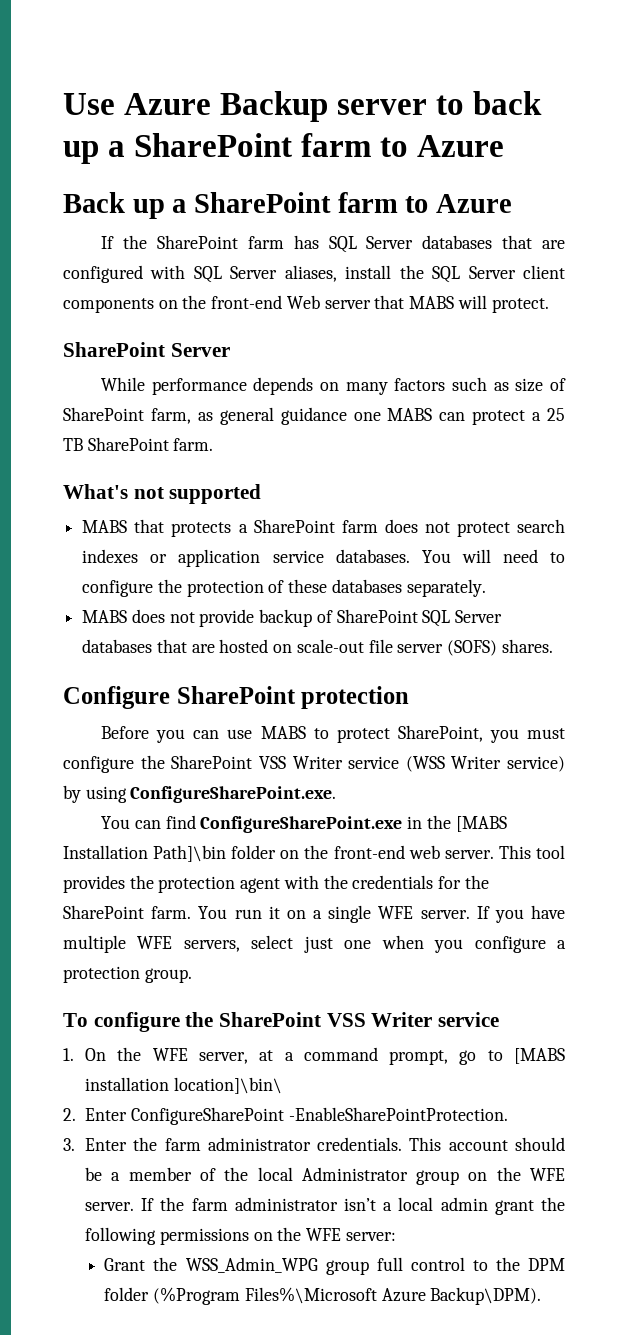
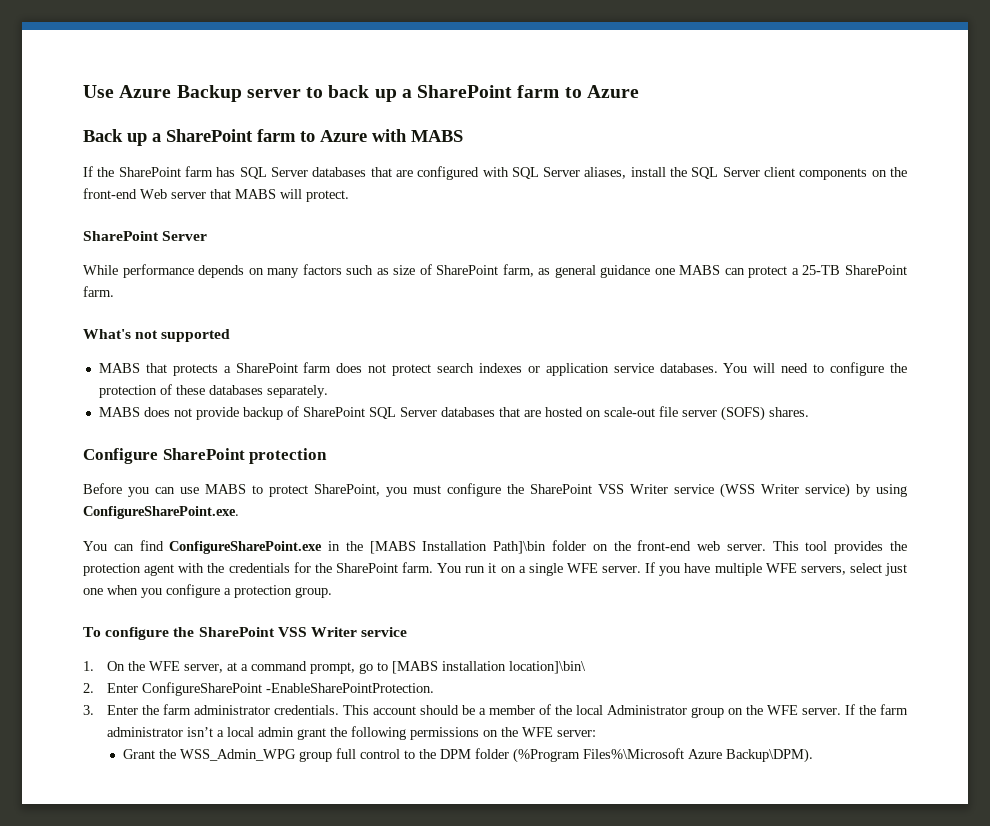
(513, 203) none -> [372,129,463,142] with MABS
[546,408,565,421] [63,438,83,451] 25 TB -> [802,265,841,275] 25-TB

